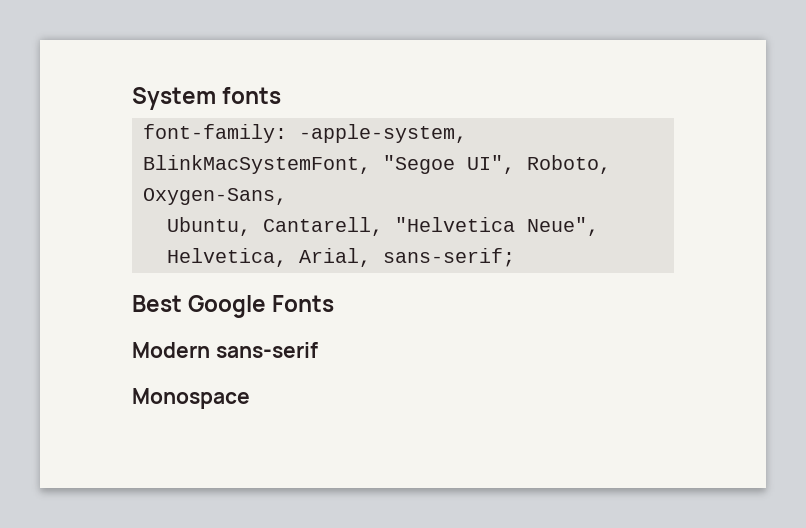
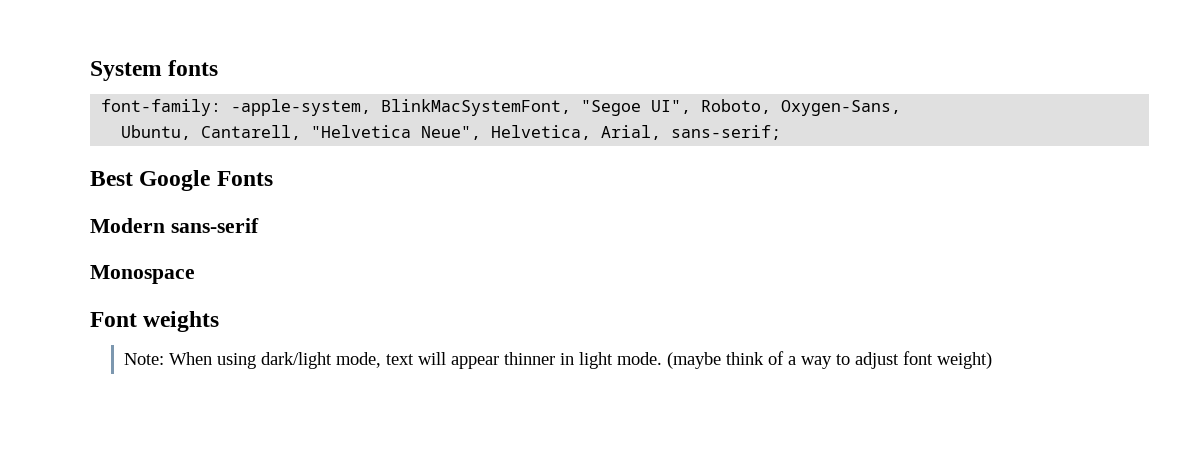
(250, 398) none -> [90,311,220,332] [123,351,992,369] // Font weights // Note: When using dark/light mode, text will appear thinner in light mode. (maybe think of a way to adjust font weight)

